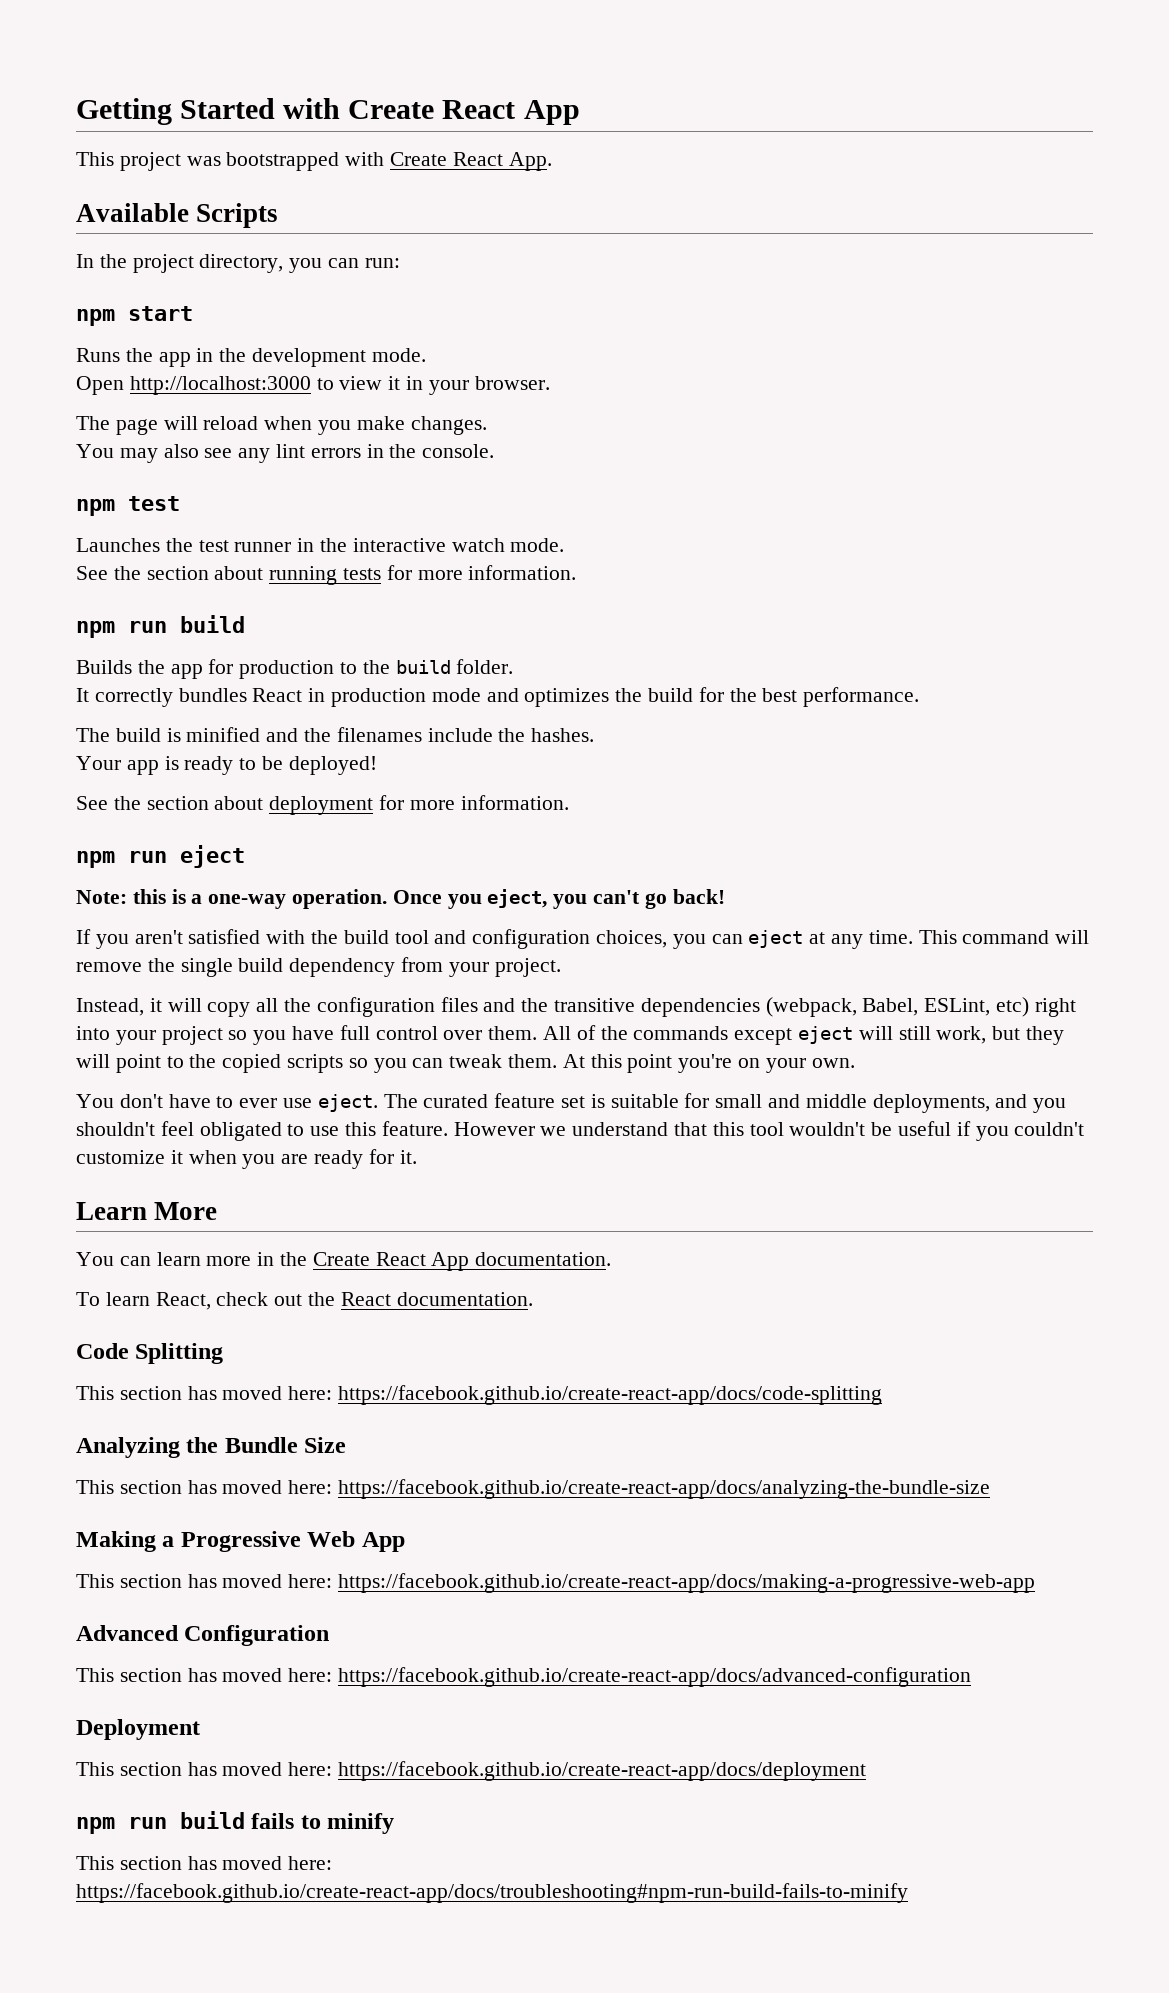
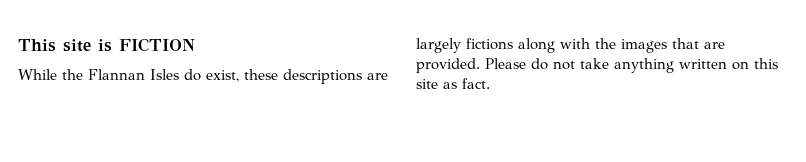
[76,98,580,125] [76,152,552,171] [76,203,279,228] [76,254,400,273] [76,306,193,326] [76,348,426,367] [76,376,550,395] [76,416,487,435] [76,444,495,463] [76,496,180,516] [76,538,565,552] [76,565,577,585] [76,615,245,638] [76,659,514,679] [76,687,920,707] [76,727,595,742] [76,756,377,775] [76,795,569,815] [76,845,245,868] [76,889,725,909] [76,929,1090,949] [76,957,561,977] [76,997,1076,1017] [76,1025,1065,1045] [76,1054,855,1073] [76,1093,1067,1113] [76,1121,1085,1141] [76,1149,417,1169] [76,1202,218,1220] [76,1252,612,1271] [76,1292,533,1310] [76,1343,224,1364] [76,1385,883,1405] [76,1437,347,1458] [76,1479,991,1499] [76,1531,405,1552] [76,1573,1036,1593] [76,1625,330,1646] [76,1667,972,1687] [76,1719,200,1740] [76,1761,867,1781] [76,1811,395,1834] [76,1856,333,1870] [76,1883,908,1903] Getting Started with Create React App // This project was bootstrapped with Create React App. // Available Scripts // In the project directory, you can run: // npm start // Runs the app in the development mode. // Open http://localhost:3000 to view it in your browser. // The page will reload when you make changes. // You may also see any lint errors in the console. // npm test // Launches the test runner in the interactive watch mode. // See the section about running tests for more information. // npm run build // Builds the app for production to the build folder. // It correctly bundles React in production mode and optimizes the build for the best performance. // The build is minified and the filenames include the hashes. // Your app is ready to be deployed! // See the section about deployment for more information. // npm run eject // Note: this is a one-way operation. Once you eject, you can't go back! // If you aren't satisfied with the build tool and configuration choices, you can eject at any time. This command will remove the single build dependency from your project. // Instead, it will copy all the configuration files and the transitive dependencies (webpack, Babel, ESLint, etc) right into your project so you have full control over them. All of the commands except eject will still work, but they will point to the copied scripts so you can tweak them. At this point you're on your own. // You don't have to ever use eject. The curated feature set is suitable for small and middle deployments, and you shouldn't feel obligated to use this feature. However we understand that this tool wouldn't be useful if you couldn't customize it when you are ready for it. // Learn More // You can learn more in the Create React App documentation. // To learn React, check out the React documentation. // Code Splitting // This section has moved here: https://facebook.github.io/create-react-app/docs/code-splitting // Analyzing the Bundle Size // This section has moved here: https://facebook.github.io/create-react-app/docs/analyzing-the-bundle-size // Making a Progressive Web App // This section has moved here: https://facebook.github.io/create-react-app/docs/making-a-progressive-web-app // Advanced Configuration // This section has moved here: https://facebook.github.io/create-react-app/docs/advanced-configuration // Deployment // This section has moved here: https://facebook.github.io/create-react-app/docs/deployment // npm run build fails to minify // This section has moved here: https://facebook.github.io/create-react-app/docs/troubleshooting#npm-run-build-fails-to-minify -> [18,38,195,52] [18,69,388,84] [416,38,725,53] [416,58,778,73] [416,78,490,89] This site is FICTION // While the Flannan Isles do exist, these descriptions are largely fictions along with the images that are provided. Please do not take anything written on this site as fact.

